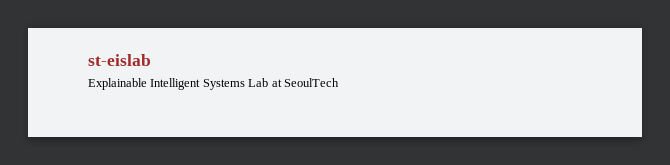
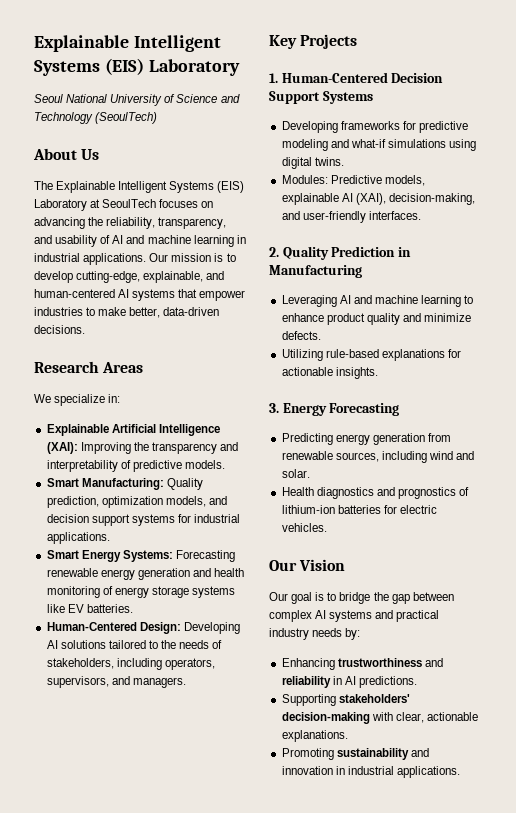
[88,54,151,66] [88,78,339,90] st-eislab // Explainable Intelligent Systems Lab at SeoulTech -> [34,35,221,52] [34,58,240,76] [34,94,240,106] [34,112,158,124] [33,148,100,160] [34,181,245,193] [34,199,214,211] [34,217,227,229] [34,235,246,247] [34,253,236,265] [34,271,225,283] [34,289,246,301] [34,307,220,318] [34,325,85,334] [34,361,144,373] [34,394,121,406] [46,424,220,436] [46,442,239,454] [46,460,225,472] [46,478,203,490] [46,496,227,508] [46,514,241,526] [46,532,110,544] [46,550,235,562] [46,568,245,580] [46,586,236,598] [46,604,133,613] [46,622,240,634] [46,640,223,649] [46,658,215,670] [46,676,186,688] [269,34,358,49] [269,72,444,83] [269,91,373,104] [281,121,468,133] [281,139,477,151] [281,157,344,169] [281,175,425,186] [281,193,475,205] [281,211,421,223] [269,246,411,260] [269,265,362,278] [281,295,474,307] [281,313,472,325] [281,331,321,340] [281,349,461,361] [281,367,378,379] [269,403,400,416] [281,433,451,445] [281,451,475,463] [281,469,310,478] [281,487,470,499] [281,505,437,514] [281,523,327,532] [269,559,346,571] [269,592,454,604] [269,610,440,622] [269,628,361,640] [281,658,443,670] [281,676,417,688] [281,694,410,706] [281,712,478,724] [281,730,348,742] [281,748,429,760] [281,766,460,778] Explainable Intelligent Systems (EIS) Laboratory // Seoul National University of Science and Technology (SeoulTech) // About Us // The Explainable Intelligent Systems (EIS) Laboratory at SeoulTech focuses on advancing the reliability, transparency, and usability of AI and machine learning in industrial applications. Our mission is to develop cutting-edge, explainable, and human-centered AI systems that empower industries to make better, data-driven decisions. // Research Areas // We specialize in: // Explainable Artificial Intelligence (XAI): Improving the transparency and interpretability of predictive models. // Smart Manufacturing: Quality prediction, optimization models, and decision support systems for industrial applications. // Smart Energy Systems: Forecasting renewable energy generation and health monitoring of energy storage systems like EV batteries. // Human-Centered Design: Developing AI solutions tailored to the needs of stakeholders, including operators, supervisors, and managers. // Key Projects // 1. Human-Centered Decision Support Systems // Developing frameworks for predictive modeling and what-if simulations using digital twins. // Modules: Predictive models, explainable AI (XAI), decision-making, and user-friendly interfaces. // 2. Quality Prediction in Manufacturing // Leveraging AI and machine learning to enhance product quality and minimize defects. // Utilizing rule-based explanations for actionable insights. // 3. Energy Forecasting // Predicting energy generation from renewable sources, including wind and solar. // Health diagnostics and prognostics of lithium-ion batteries for electric vehicles. // Our Vision // Our goal is to bridge the gap between complex AI systems and practical industry needs by: // Enhancing trustworthiness and reliability in AI predictions. // Supporting stakeholders' decision-making with clear, actionable explanations. // Promoting sustainability and innovation in industrial applications.

